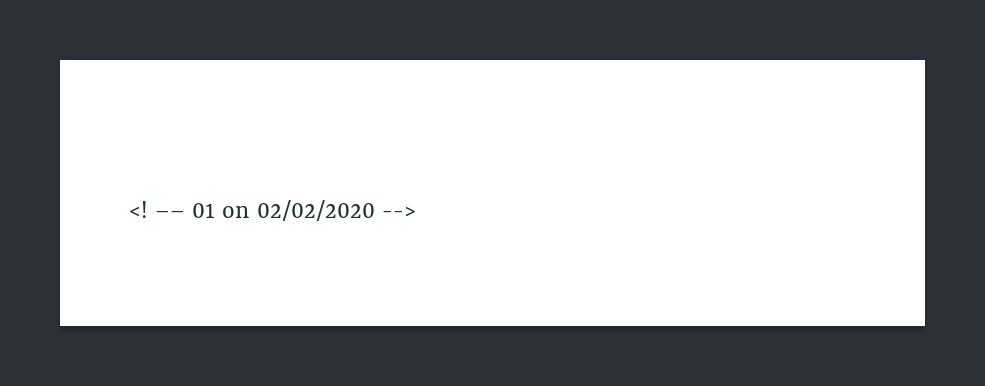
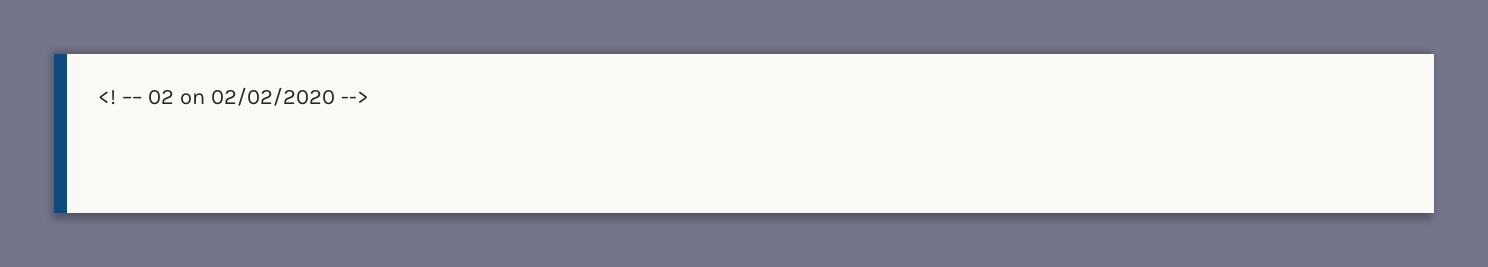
[192,203,216,218] 01 -> [147,89,174,105] 02

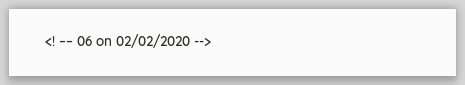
[147,89,174,105] 02 -> [77,36,92,46] 06

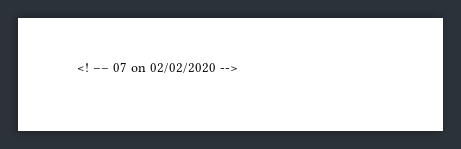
[77,36,92,46] 06 -> [113,62,127,72] 07

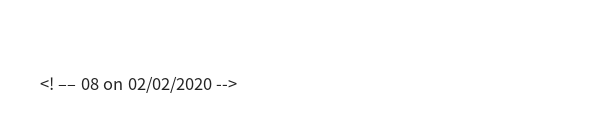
[113,62,127,72] 07 -> [80,78,99,90] 08

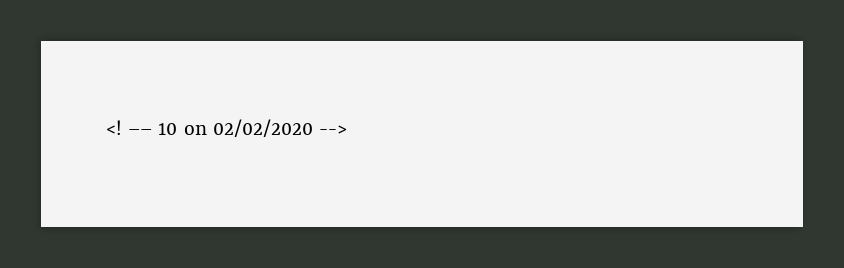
[80,78,99,90] 08 -> [158,123,178,135] 10

